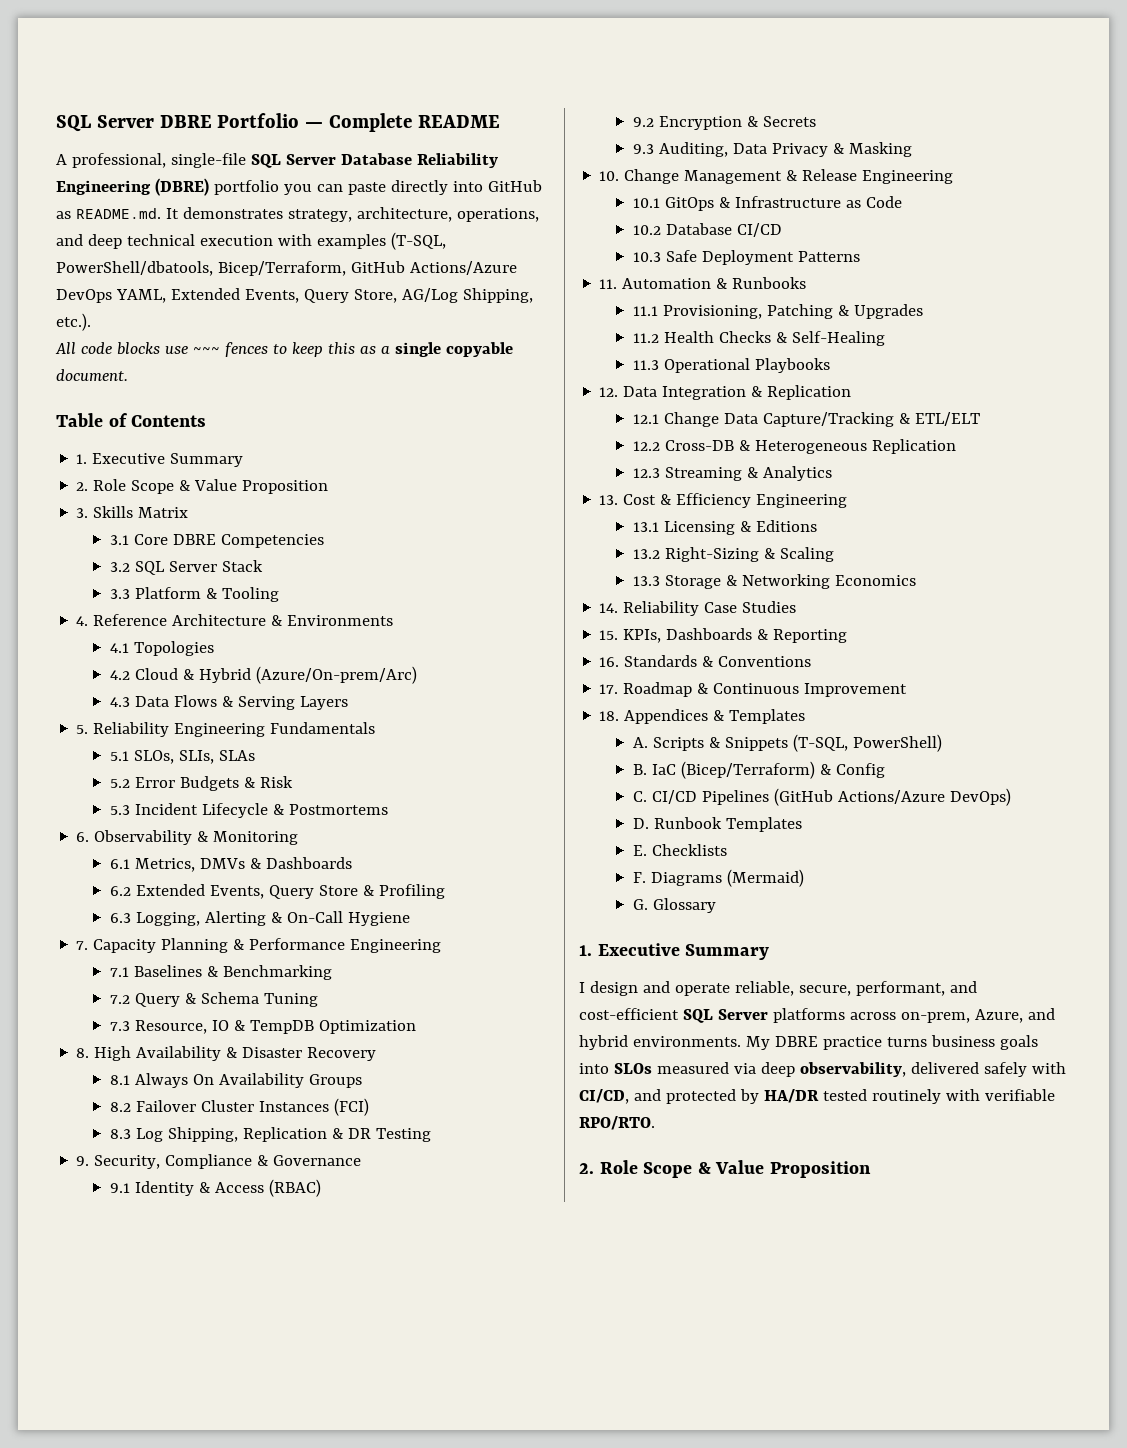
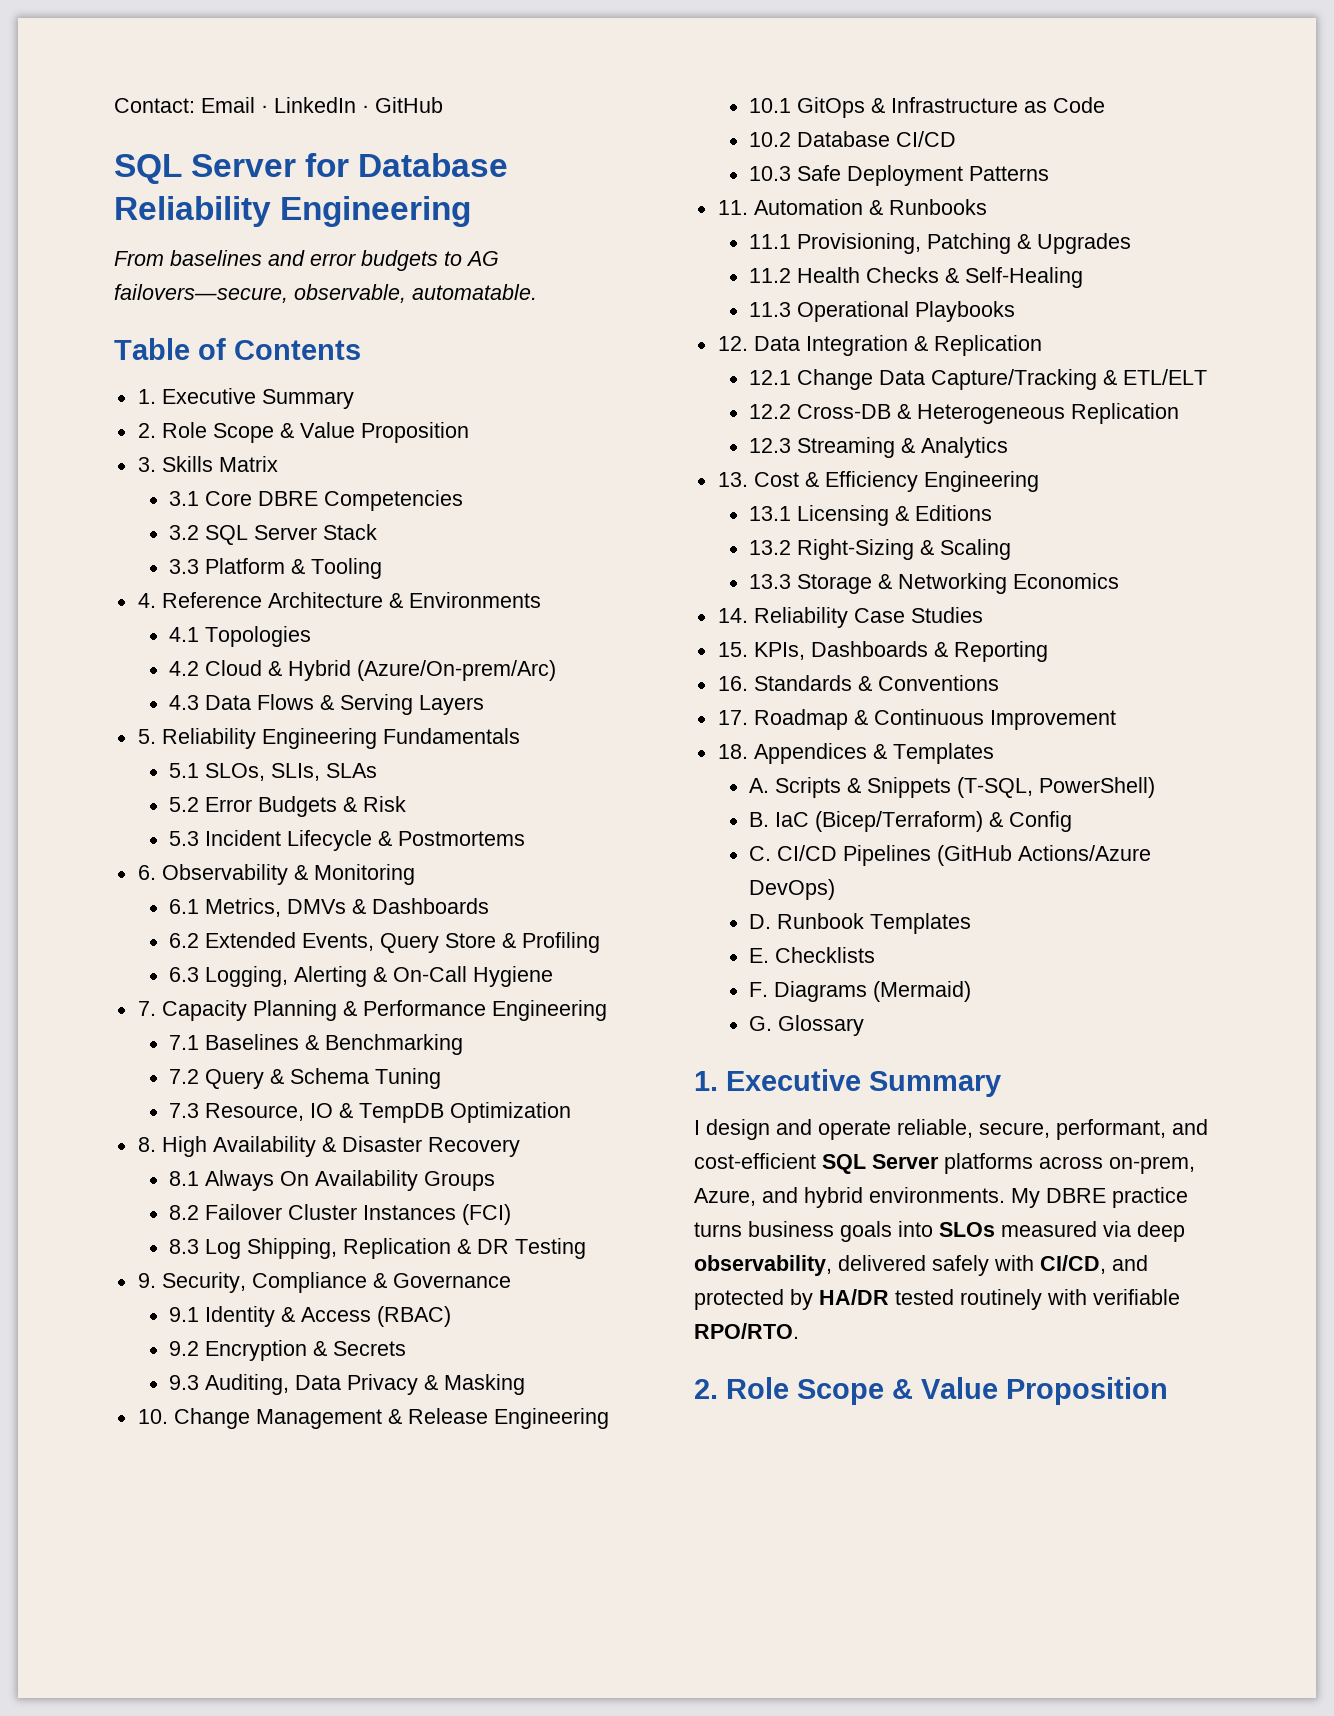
[56,113,500,132] [56,153,498,168] [56,178,542,196] [56,207,539,222] [56,232,446,250] [56,261,517,276] [56,288,533,303] [56,313,91,331] [55,342,513,357] [56,369,128,381] SQL Server DBRE Portfolio — Complete README // A professional, single-file SQL Server Database Reliability Engineering (DBRE) portfolio you can paste directly into GitHub as README.md. It demonstrates strategy, architecture, operations, and deep technical execution with examples (T-SQL, PowerShell/dbatools, Bicep/Terraform, GitHub Actions/Azure DevOps YAML, Extended Events, Query Store, AG/Log Shipping, etc.). // All code blocks use ~~~ fences to keep this as a single copyable document. -> [114,97,443,113] [114,153,509,184] [114,196,472,227] [114,250,499,271] [114,284,537,303] Contact: Email · LinkedIn · GitHub // SQL Server for Database Reliability Engineering // From baselines and error budgets to AG failovers—secure, observable, automatable.

